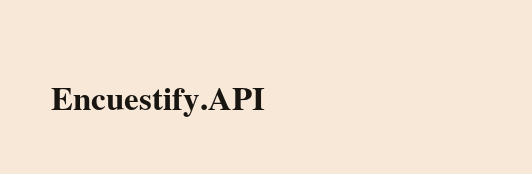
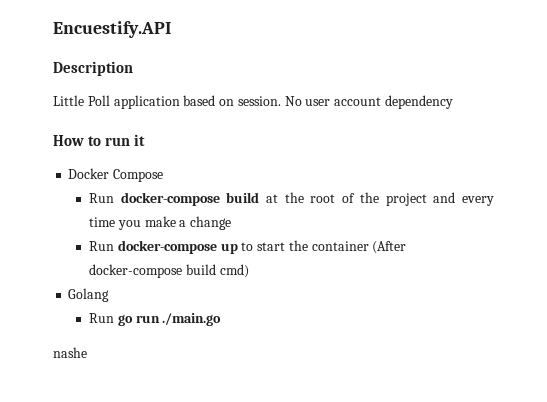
(265, 102) none -> [53,61,133,76] [53,95,454,109] [53,134,146,146] [68,168,164,182] [88,192,495,206] [88,216,232,230] [88,240,407,254] [88,264,249,278] [68,288,110,302] [88,313,222,326] [53,347,87,358] // Description // Little Poll application based on session. No user account dependency // How to run it // Docker Compose // Run docker-compose build at the root of the project and every time you make a change // Run docker-compose up to start the container (After docker-compose build cmd) // Golang // Run go run ./main.go // nashe

